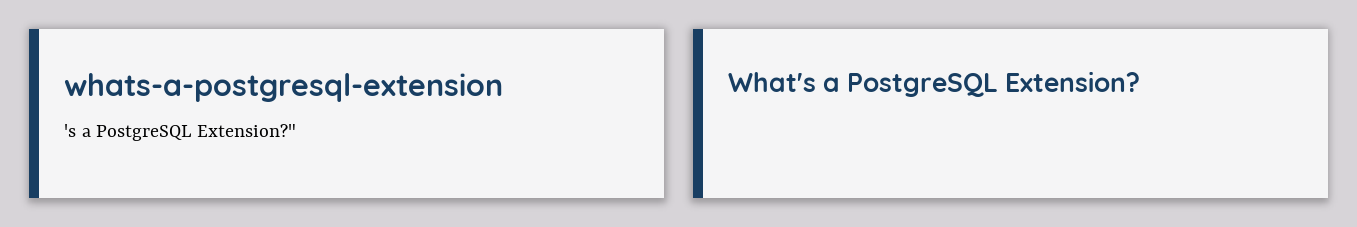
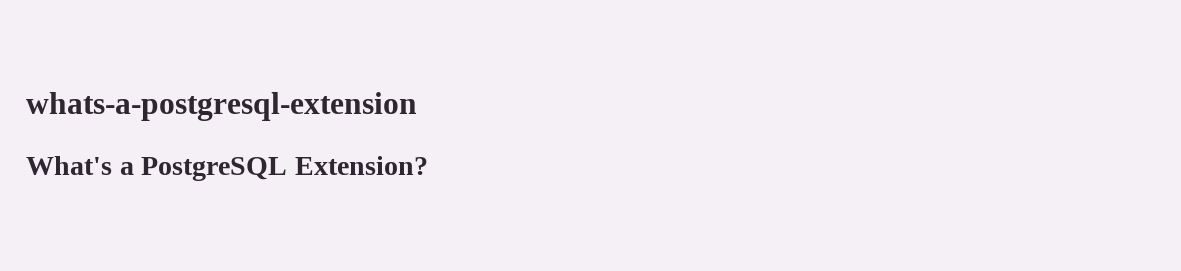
[64,124,297,141] // 's a PostgreSQL Extension?" -> (417, 106) none

